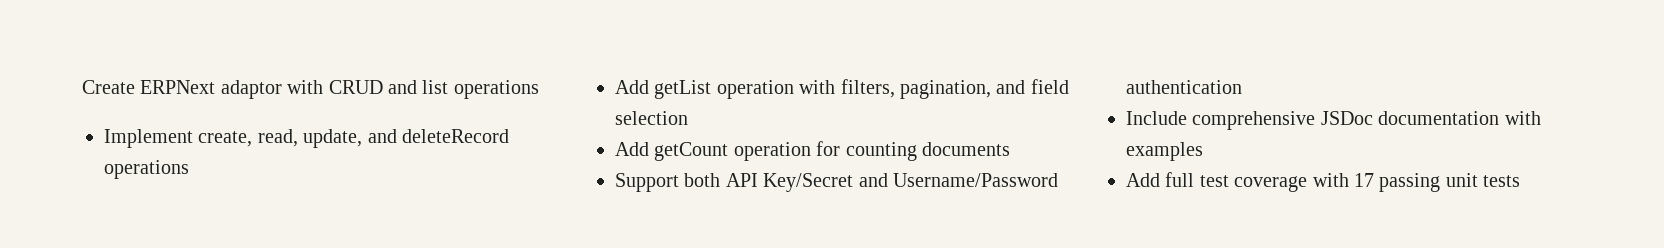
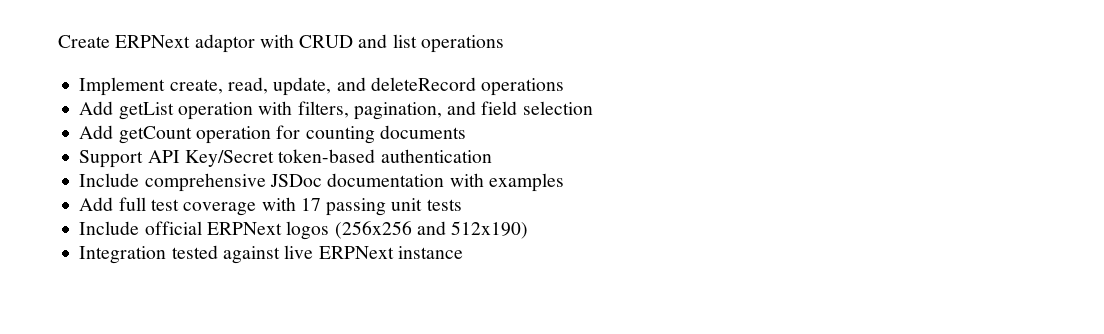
[684,173,721,187] both -> (144, 159) none
[858,173,1058,187] and Username/Password -> [278,149,376,163] token-based
(1521, 181) none -> [79,221,529,240] [79,245,463,264] // Include official ERPNext logos (256x256 and 512x190) // Integration tested against live ERPNext instance

